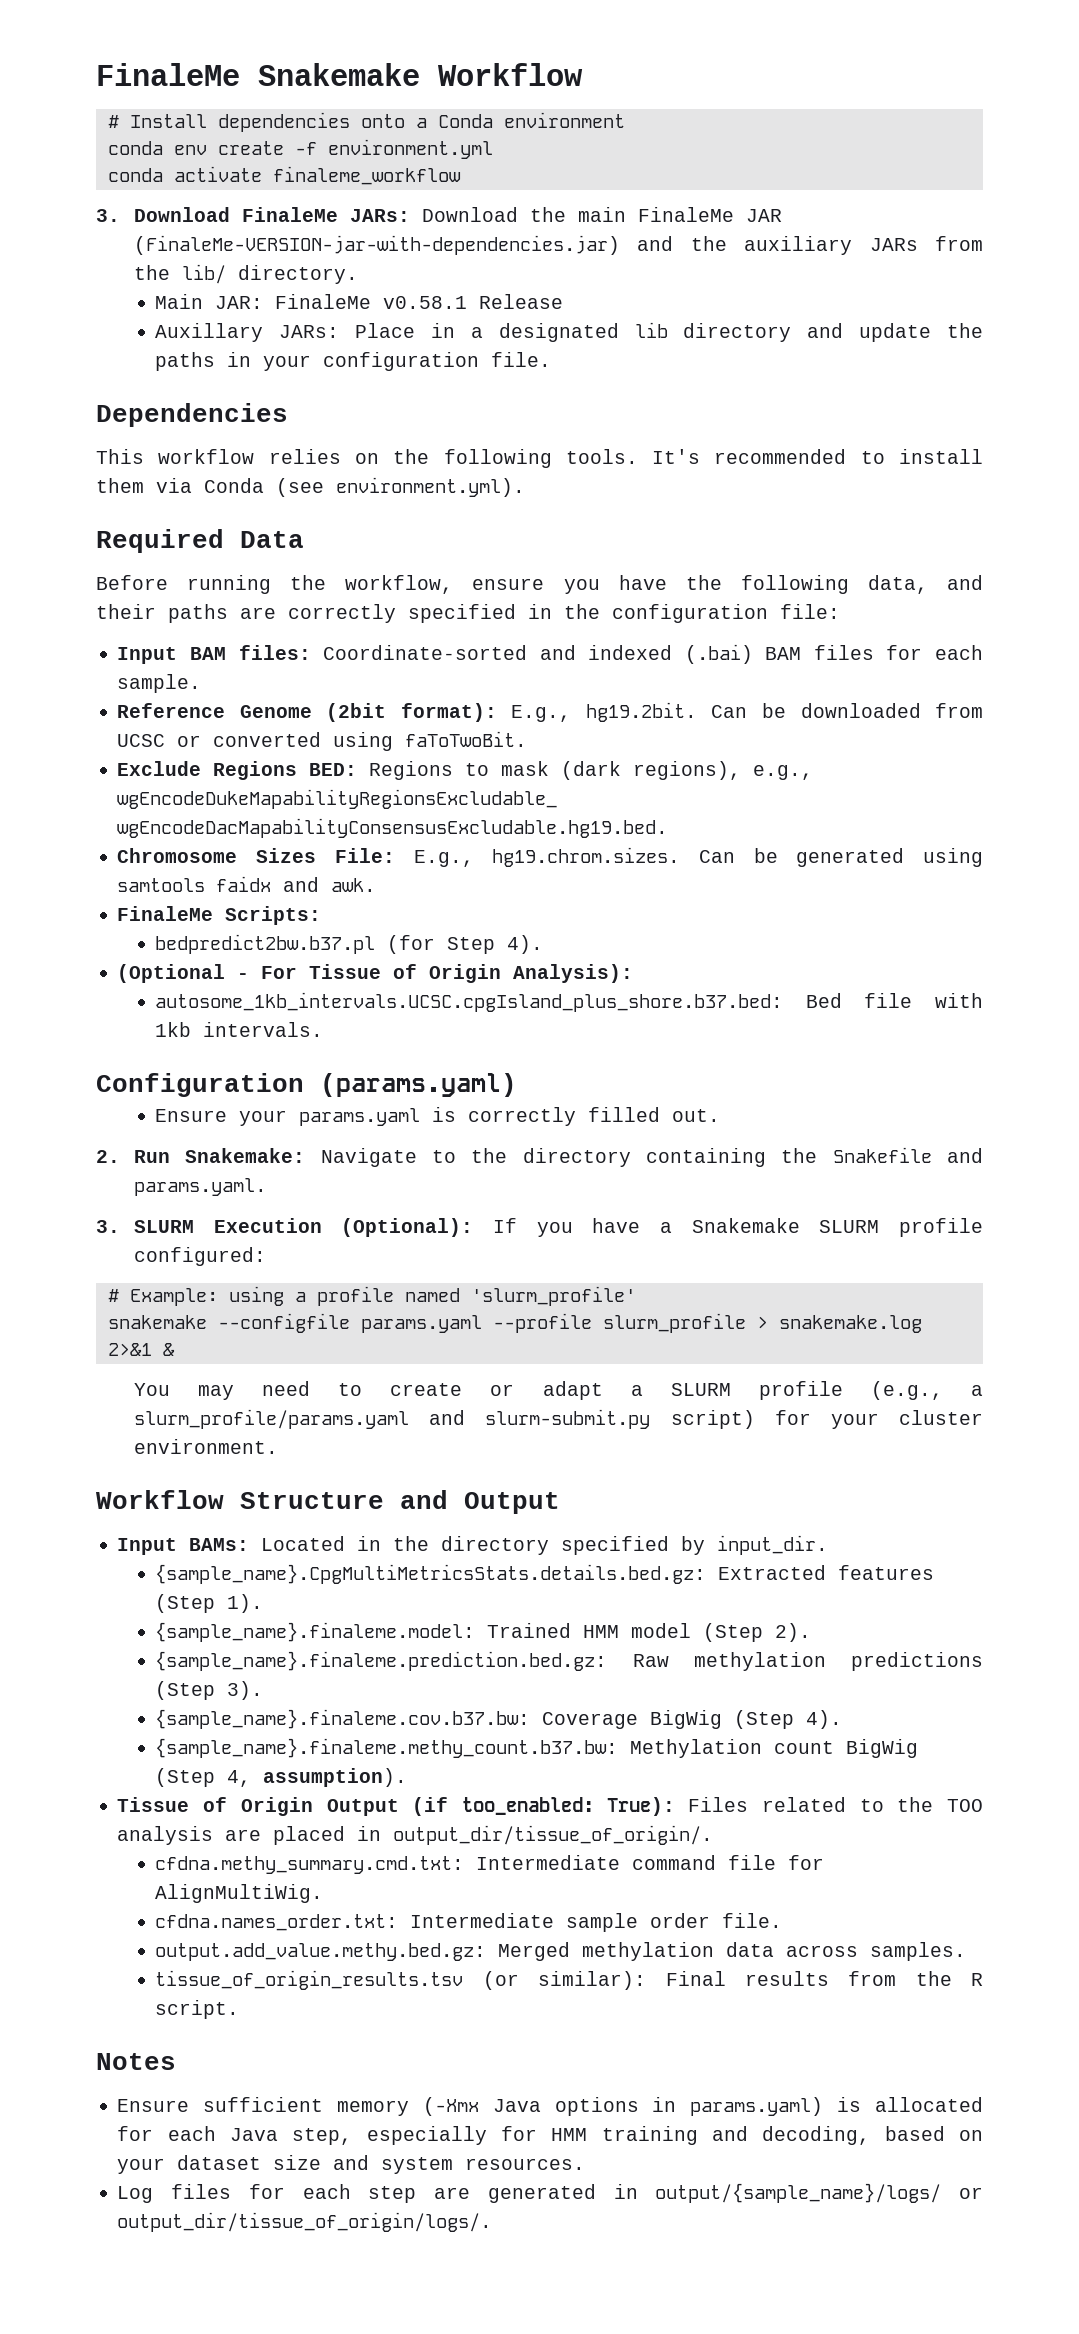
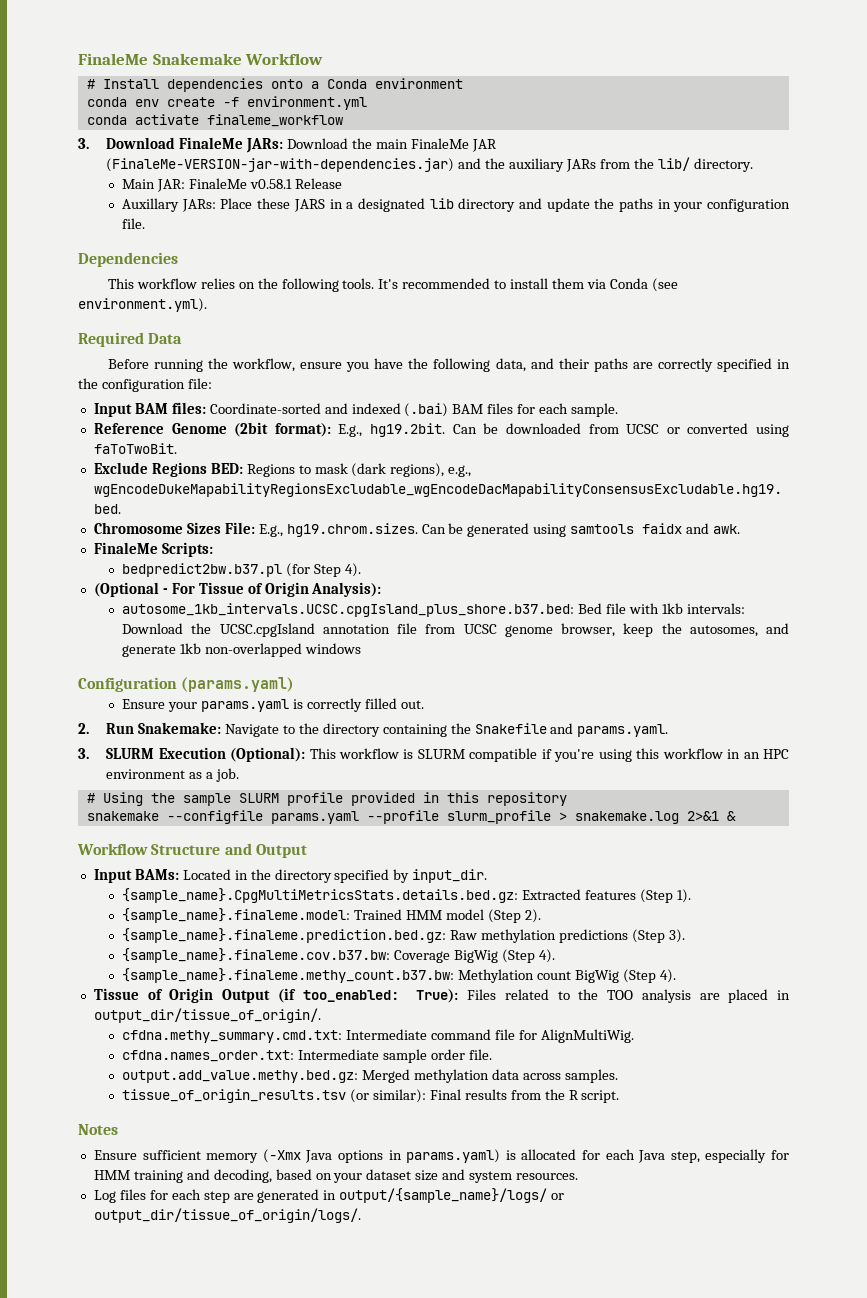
(416, 330) none -> [257,198,325,212] these JARS
[203,1022,324,1037] intervals. -> [686,603,745,614] [122,623,789,637] [122,643,361,657] intervals: Download the UCSC.cpgIsland annotation file from UCSC genome browser, keep the autosomes, and generate 1kb non-overlapped windows
[493,1218,983,1237] [134,1247,267,1266] [107,1286,636,1306] If you have a Snakemake SLURM profile configured: // # Example: using a profile named 'slurm_profile' -> [309,748,789,762] [106,768,239,782] [86,792,567,806] This workflow is SLURM compatible if you're using this workflow in an HPC environment as a job. // # Using the sample SLURM profile provided in this repository
[134,1381,983,1400] [134,1409,984,1429] [134,1439,279,1454] // You may need to create or adapt a SLURM profile (e.g., a slurm_profile/params.yaml and slurm-submit.py script) for your cluster environment. -> (736, 816) none
[227,1768,408,1787] 4, assumption). -> [659,969,676,983] 4).

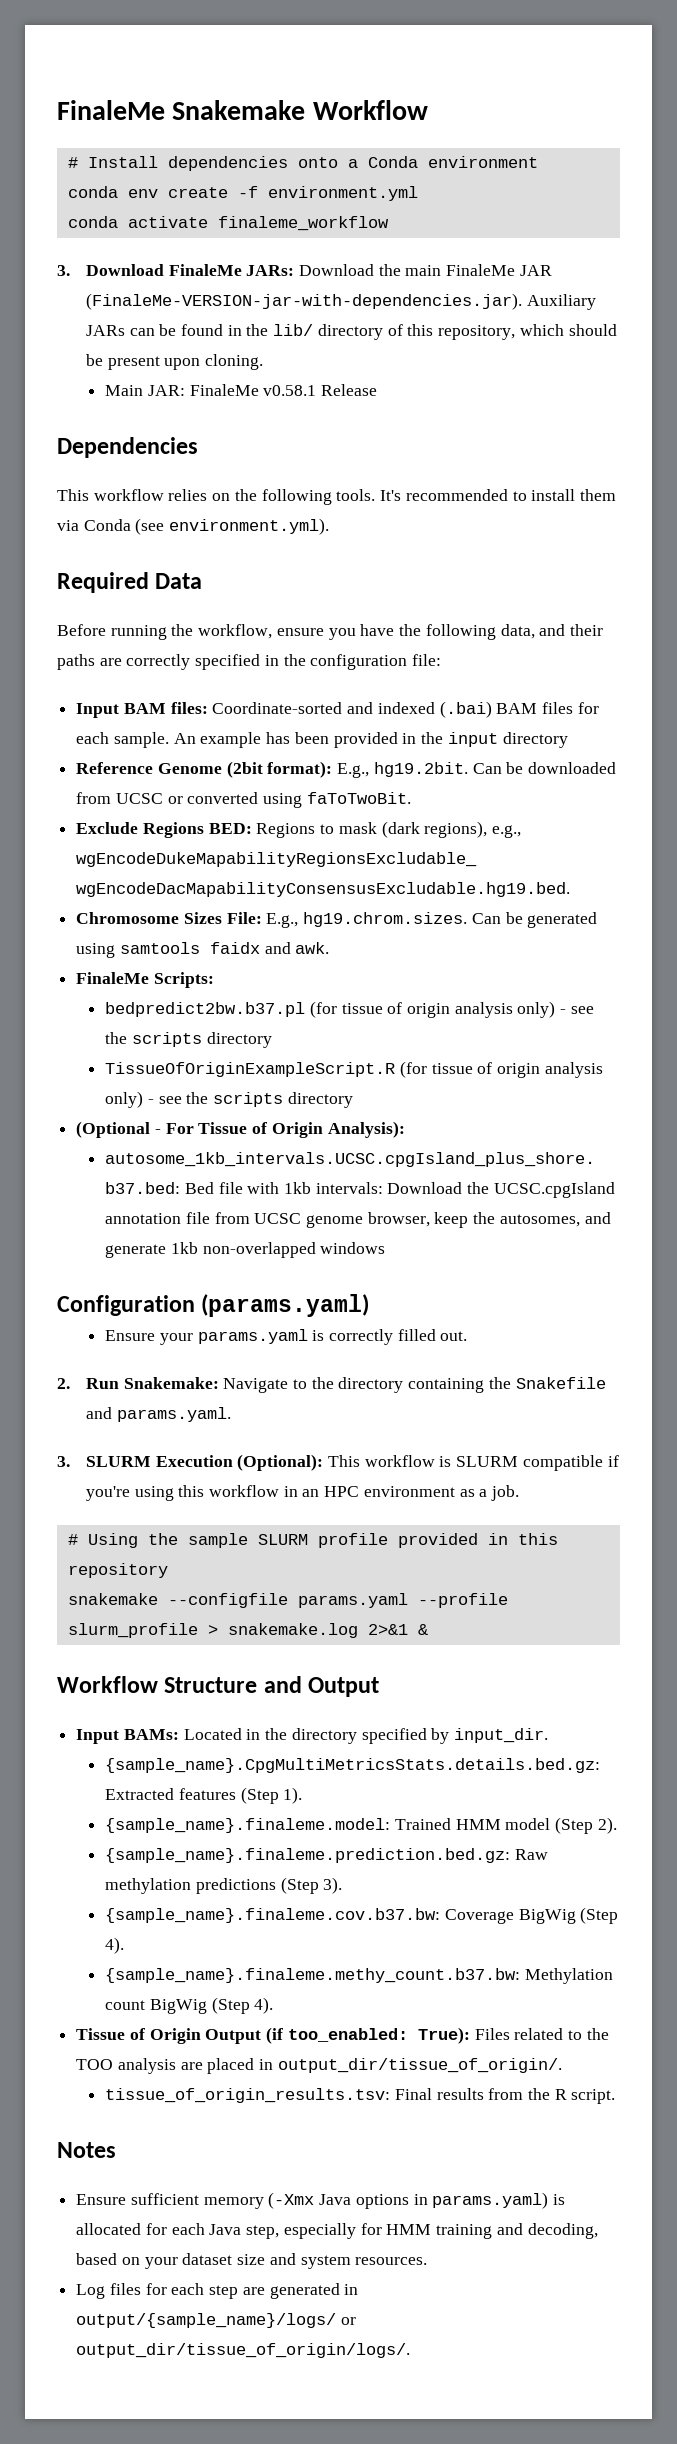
[106,157,753,172] (FinaleMe-VERSION-jar-with-dependencies.jar) and the auxiliary JARs from the lib/ directory. -> [85,293,596,310] [85,324,617,340] [85,354,264,370] (FinaleMe-VERSION-jar-with-dependencies.jar). Auxiliary JARs can be found in the lib/ directory of this repository, which should be present upon cloning.
[122,198,791,212] [122,218,146,229] // Auxillary JARs: Place these JARS in a designated lib directory and update the paths in your configuration file. -> (378, 390) none
(619, 410) none -> [173,732,568,748] An example has been provided in the input directory
[313,563,361,577] Step 4). -> [341,1001,594,1018] [105,1032,272,1048] [105,1061,603,1078] [105,1091,353,1108] tissue of origin analysis only) - see the scripts directory // TissueOfOriginExampleScript.R (for tissue of origin analysis only) - see the scripts directory
[122,1029,634,1043] [122,1049,492,1063] [122,1069,618,1083] [122,1089,426,1103] cfdna.methy_summary.cmd.txt: Intermediate command file for AlignMultiWig. // cfdna.names_order.txt: Intermediate sample order file. // output.add_value.methy.bed.gz: Merged methylation data across samples. // tissue_of_origin_results.tsv (or similar): -> [105,2088,391,2103] tissue_of_origin_results.tsv:

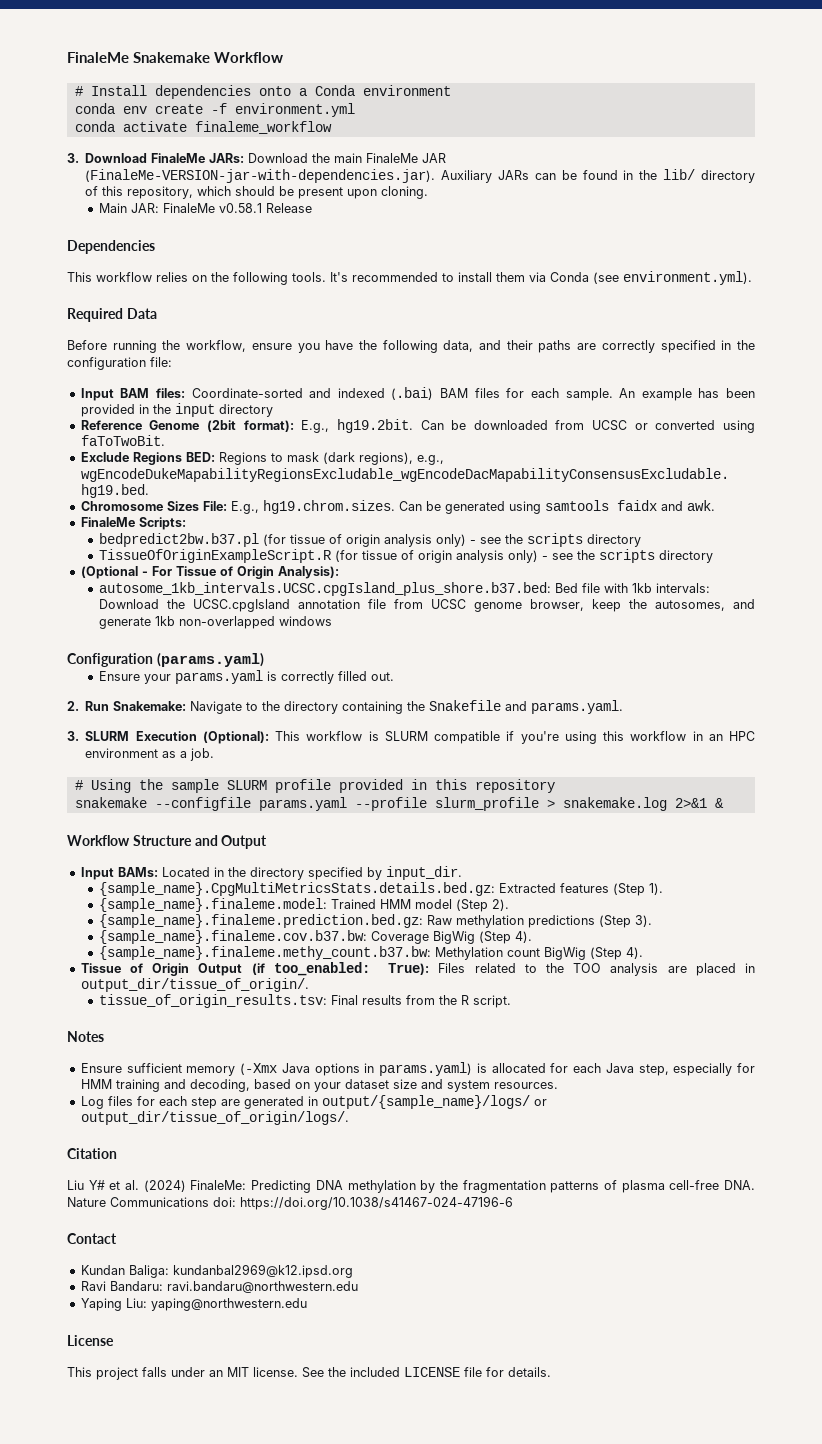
(411, 2350) none -> [67,1148,117,1159] [67,1180,755,1193] [67,1196,513,1210] [67,1233,117,1244] [80,1264,353,1278] [80,1281,358,1293] [80,1298,307,1311] [67,1335,114,1346] [67,1367,551,1380] // Citation // Liu Y# et al. (2024) FinaleMe: Predicting DNA methylation by the fragmentation patterns of plasma cell-free DNA. Nature Communications doi: https://doi.org/10.1038/s41467-024-47196-6 // Contact // Kundan Baliga: kundanbal2969@k12.ipsd.org // Ravi Bandaru: ravi.bandaru@northwestern.edu // Yaping Liu: yaping@northwestern.edu // License // This project falls under an MIT license. See the included LICENSE file for details.

